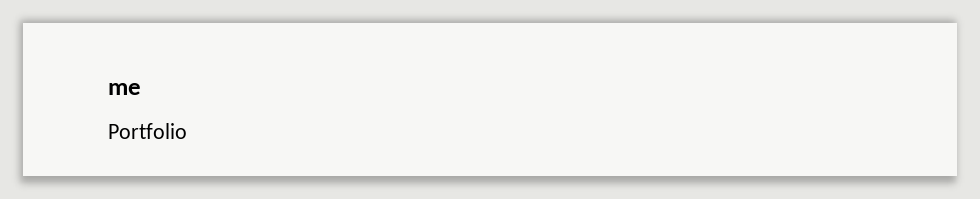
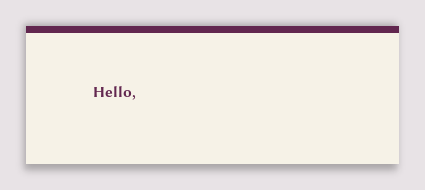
[108,83,141,95] [108,123,187,139] me // Portfolio -> [93,86,136,100] Hello,

